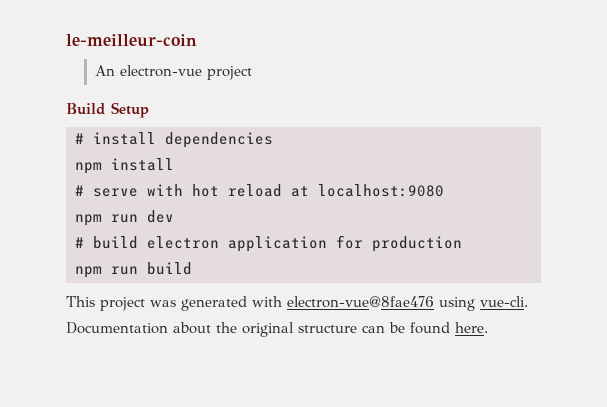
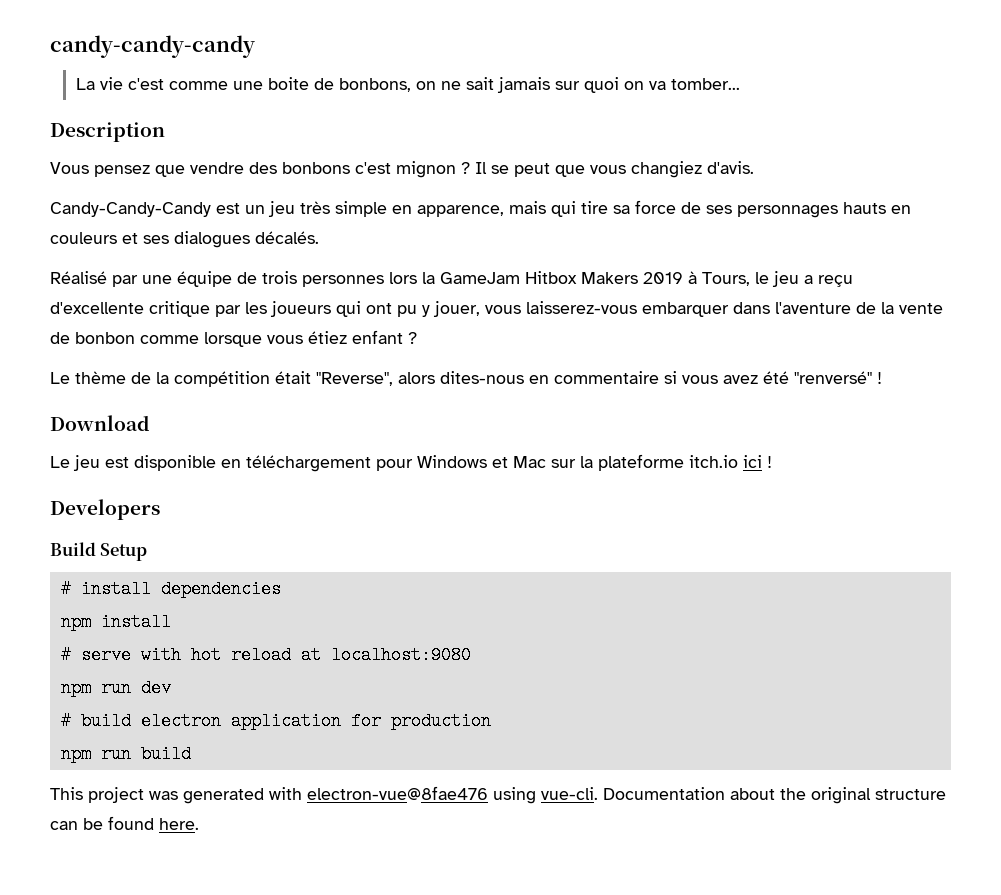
[66,34,197,47] [94,65,252,80] le-meilleur-coin // An electron-vue project -> [50,35,255,58] [75,77,740,93] [50,122,165,142] [50,161,754,178] [50,200,911,218] [50,231,319,248] [50,271,853,287] [50,301,943,317] [50,330,417,347] [50,371,882,387] [50,415,150,431] [50,454,772,472] [50,499,160,520] candy-candy-candy // La vie c'est comme une boite de bonbons, on ne sait jamais sur quoi on va tomber... // Description // Vous pensez que vendre des bonbons c'est mignon ? Il se peut que vous changiez d'avis. // Candy-Candy-Candy est un jeu très simple en apparence, mais qui tire sa force de ses personnages hauts en couleurs et ses dialogues décalés. // Réalisé par une équipe de trois personnes lors la GameJam Hitbox Makers 2019 à Tours, le jeu a reçu d'excellente critique par les joueurs qui ont pu y jouer, vous laisserez-vous embarquer dans l'aventure de la vente de bonbon comme lorsque vous étiez enfant ? // Le thème de la compétition était "Reverse", alors dites-nous en commentaire si vous avez été "renversé" ! // Download // Le jeu est disponible en téléchargement pour Windows et Mac sur la plateforme itch.io ici ! // Developers

